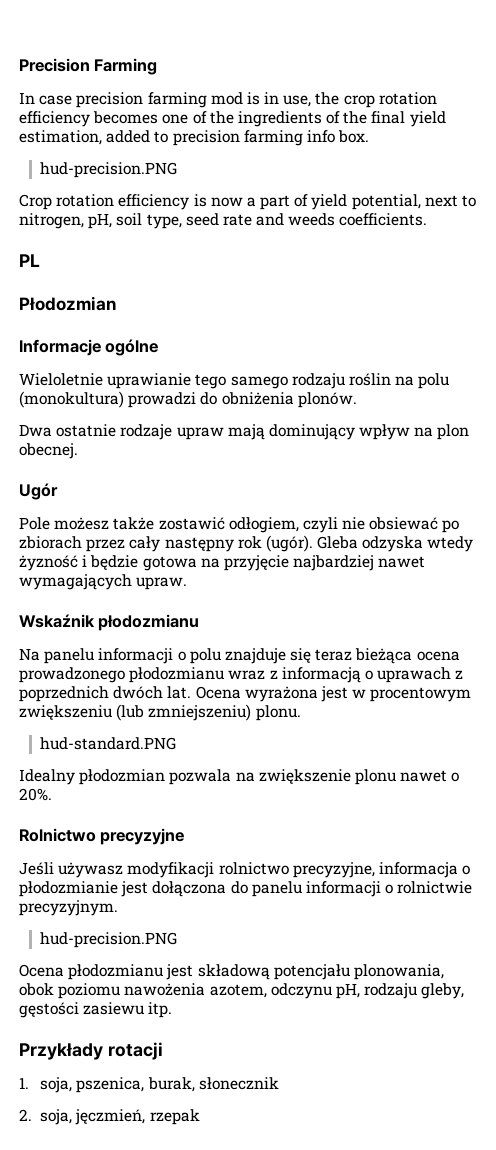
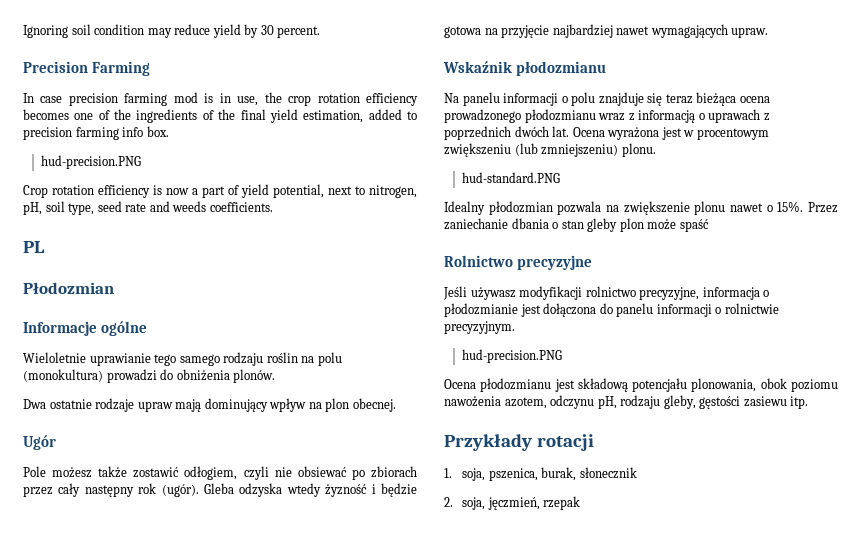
(19, 65) none -> [23,24,321,38] Ignoring soil condition may reduce yield by 30 percent. //
[19,788,52,801] 20%. -> [777,201,838,213] [444,218,709,232] 15%. Przez zaniechanie dbania o stan gleby plon może spaść

